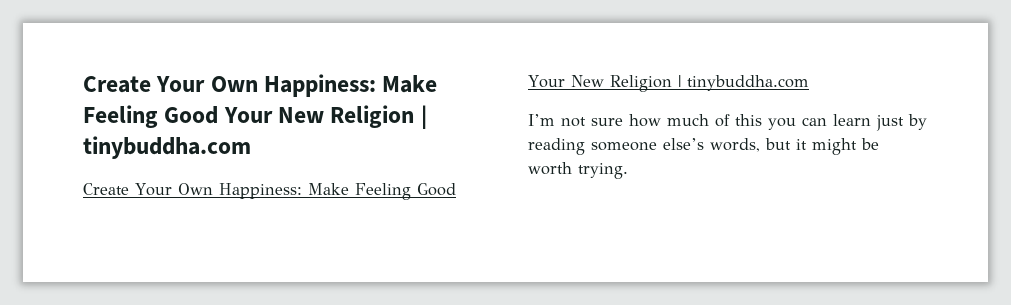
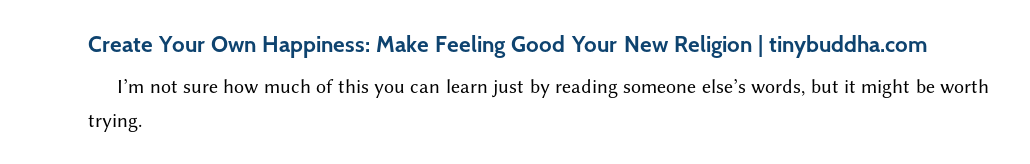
[83,183,456,200] [528,75,809,92] // Create Your Own Happiness: Make Feeling Good Your New Religion | tinybuddha.com -> (927, 46) none

